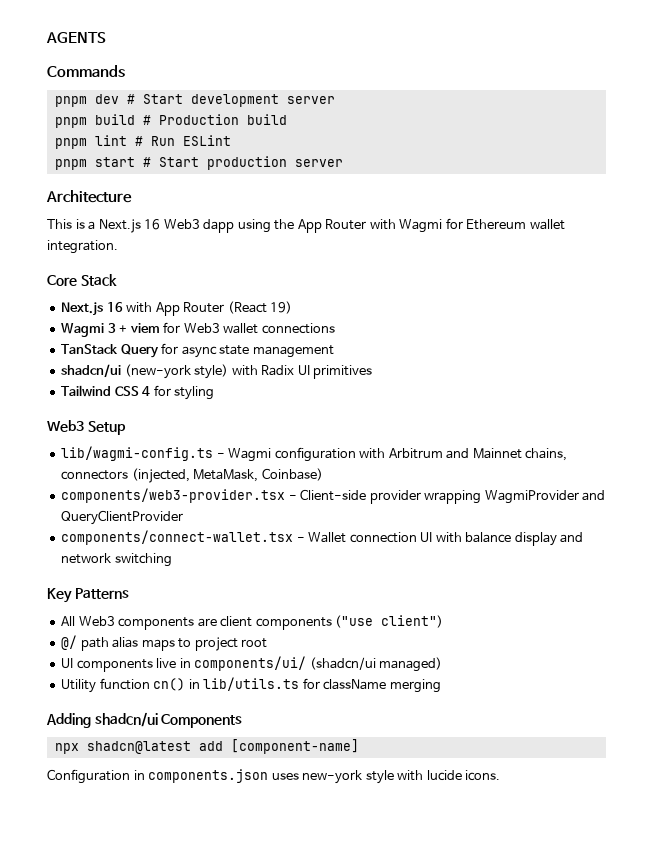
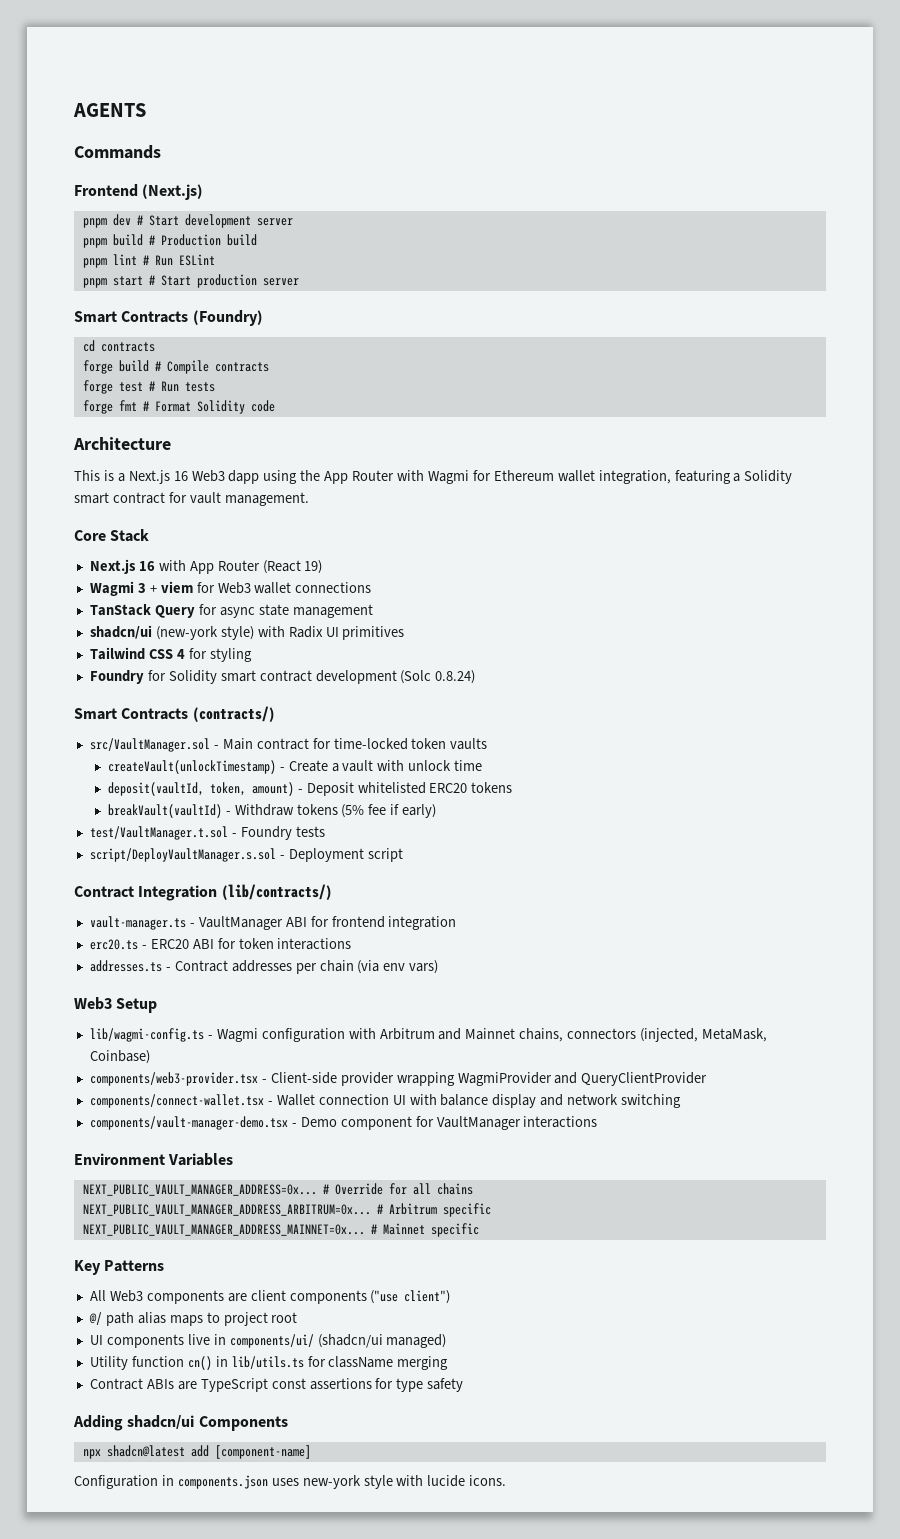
(125, 71) none -> [74,184,204,200] // Frontend (Next.js)
(343, 163) none -> [74,310,263,326] [82,340,155,352] [82,360,269,374] [82,380,215,394] [82,400,275,414] // Smart Contracts (Foundry) // cd contracts // forge build # Compile contracts // forge test # Run tests // forge fmt # Format Solidity code
[47,240,118,254] integration. -> [598,470,793,484] [74,492,309,506] integration, featuring a Solidity smart contract for vault management.
(215, 393) none -> [89,670,476,684] [74,706,275,722] [89,738,488,752] [107,760,483,774] [107,782,513,796] [107,804,437,818] [89,826,325,840] [89,848,403,862] [74,884,332,901] [89,916,457,930] [89,938,352,950] [89,960,439,974] // Foundry for Solidity smart contract development (Solc 0.8.24) // Smart Contracts (contracts/) // src/VaultManager.sol - Main contract for time-locked token vaults // createVault(unlockTimestamp) - Create a vault with unlock time // deposit(vaultId, token, amount) - Deposit whitelisted ERC20 tokens // breakVault(vaultId) - Withdraw tokens (5% fee if early) // test/VaultManager.t.sol - Foundry tests // script/DeployVaultManager.s.sol - Deployment script // Contract Integration (lib/contracts/) // vault-manager.ts - VaultManager ABI for frontend integration // erc20.ts - ERC20 ABI for token interactions // addresses.ts - Contract addresses per chain (via env vars)
(172, 560) none -> [89,1116,598,1130] [74,1153,234,1166] [82,1183,473,1196] [82,1203,491,1217] [82,1223,479,1237] // components/vault-manager-demo.tsx - Demo component for VaultManager interactions // Environment Variables // NEXT_PUBLIC_VAULT_MANAGER_ADDRESS=0x... # Override for all chains // NEXT_PUBLIC_VAULT_MANAGER_ADDRESS_ARBITRUM=0x... # Arbitrum specific // NEXT_PUBLIC_VAULT_MANAGER_ADDRESS_MAINNET=0x... # Mainnet specific
(441, 686) none -> [89,1378,464,1392] // Contract ABIs are TypeScript const assertions for type safety

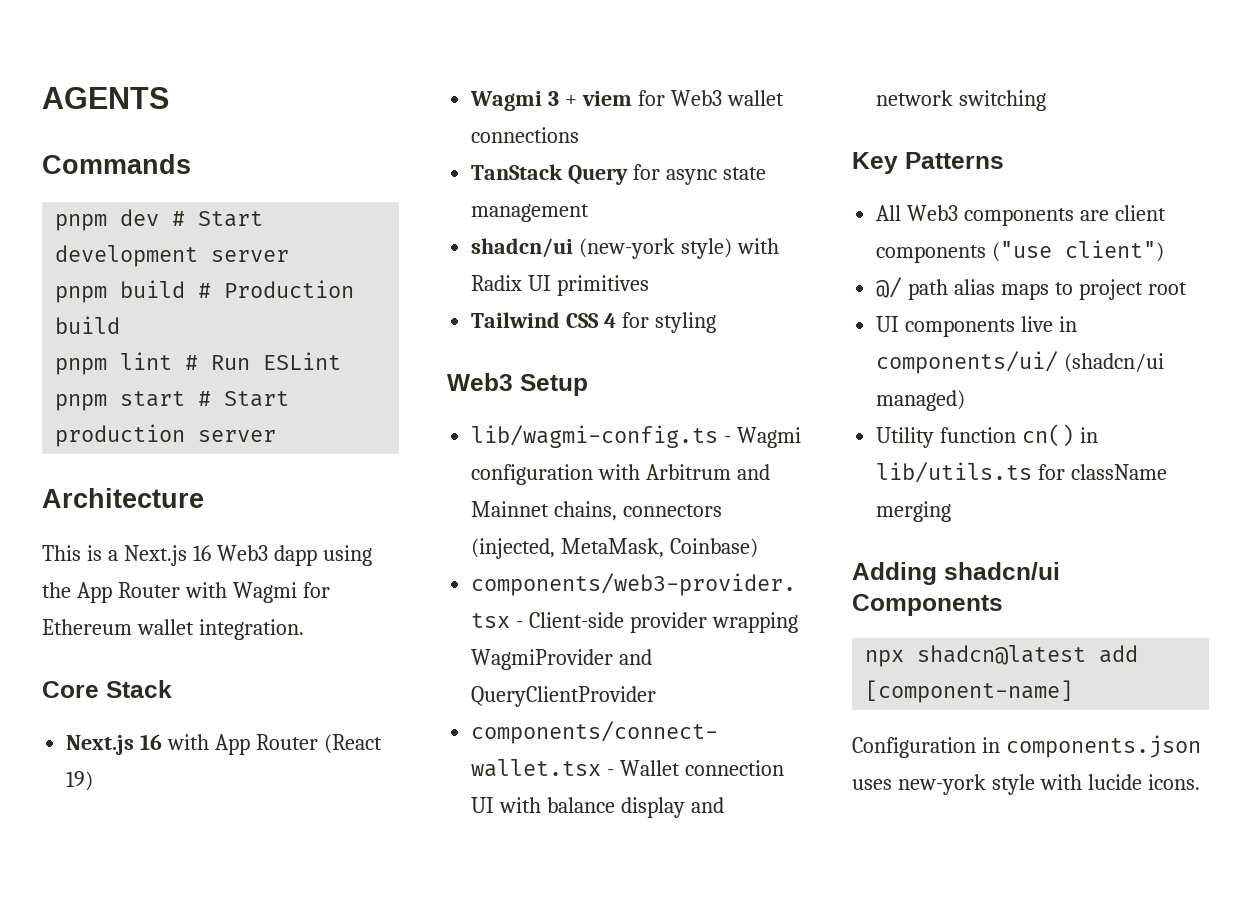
[74,184,204,200] // Frontend (Next.js) -> (191, 164) none
[74,310,263,326] [82,340,155,352] [82,360,269,374] [82,380,215,394] [82,400,275,414] // Smart Contracts (Foundry) // cd contracts // forge build # Compile contracts // forge test # Run tests // forge fmt # Format Solidity code -> (277, 436) none
[598,470,793,484] [74,492,309,506] integration, featuring a Solidity smart contract for vault management. -> [198,619,304,640] integration.
[89,670,476,684] [74,706,275,722] [89,738,488,752] [107,760,483,774] [107,782,513,796] [107,804,437,818] [89,826,325,840] [89,848,403,862] [74,884,332,901] [89,916,457,930] [89,938,352,950] [89,960,439,974] // Foundry for Solidity smart contract development (Solc 0.8.24) // Smart Contracts (contracts/) // src/VaultManager.sol - Main contract for time-locked token vaults // createVault(unlockTimestamp) - Create a vault with unlock time // deposit(vaultId, token, amount) - Deposit whitelisted ERC20 tokens // breakVault(vaultId) - Withdraw tokens (5% fee if early) // test/VaultManager.t.sol - Foundry tests // script/DeployVaultManager.s.sol - Deployment script // Contract Integration (lib/contracts/) // vault-manager.ts - VaultManager ABI for frontend integration // erc20.ts - ERC20 ABI for token interactions // addresses.ts - Contract addresses per chain (via env vars) -> (716, 322) none
[89,1116,598,1130] [74,1153,234,1166] [82,1183,473,1196] [82,1203,491,1217] [82,1223,479,1237] // components/vault-manager-demo.tsx - Demo component for VaultManager interactions // Environment Variables // NEXT_PUBLIC_VAULT_MANAGER_ADDRESS=0x... # Override for all chains // NEXT_PUBLIC_VAULT_MANAGER_ADDRESS_ARBITRUM=0x... # Arbitrum specific // NEXT_PUBLIC_VAULT_MANAGER_ADDRESS_MAINNET=0x... # Mainnet specific -> (1047, 100) none
[89,1378,464,1392] // Contract ABIs are TypeScript const assertions for type safety -> (952, 511) none

